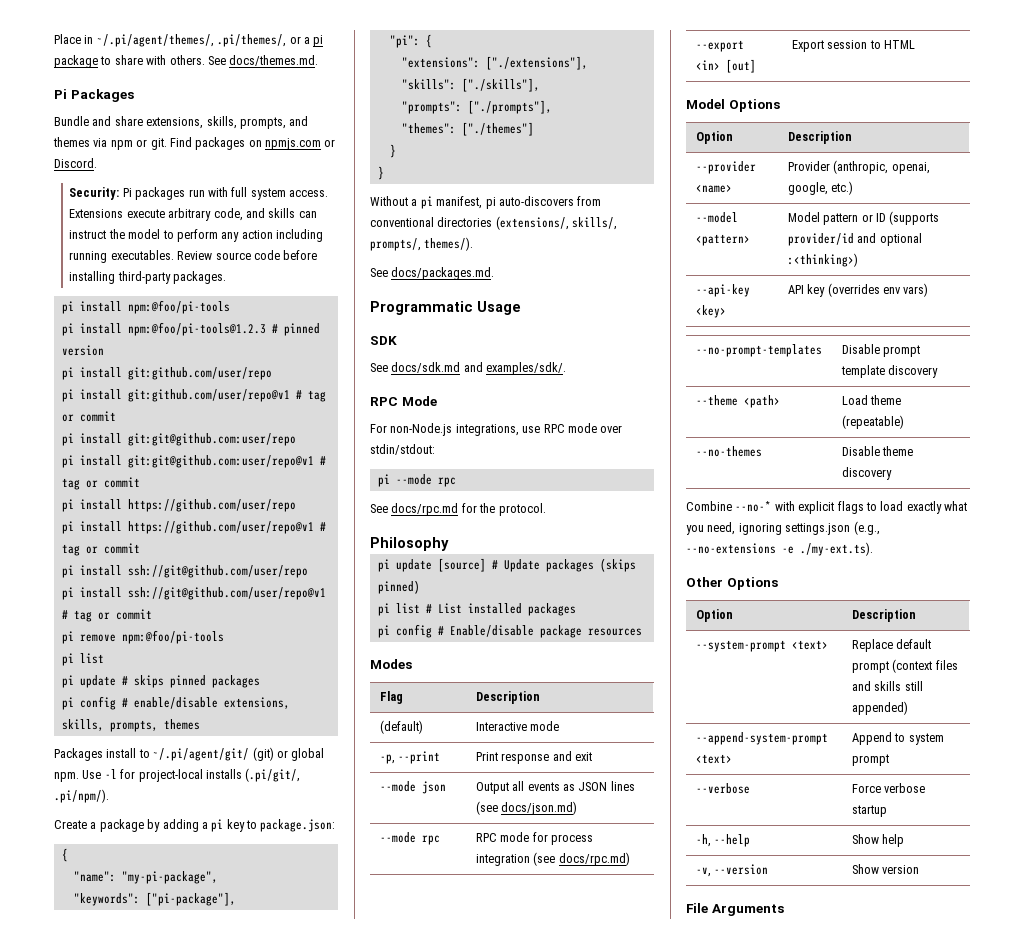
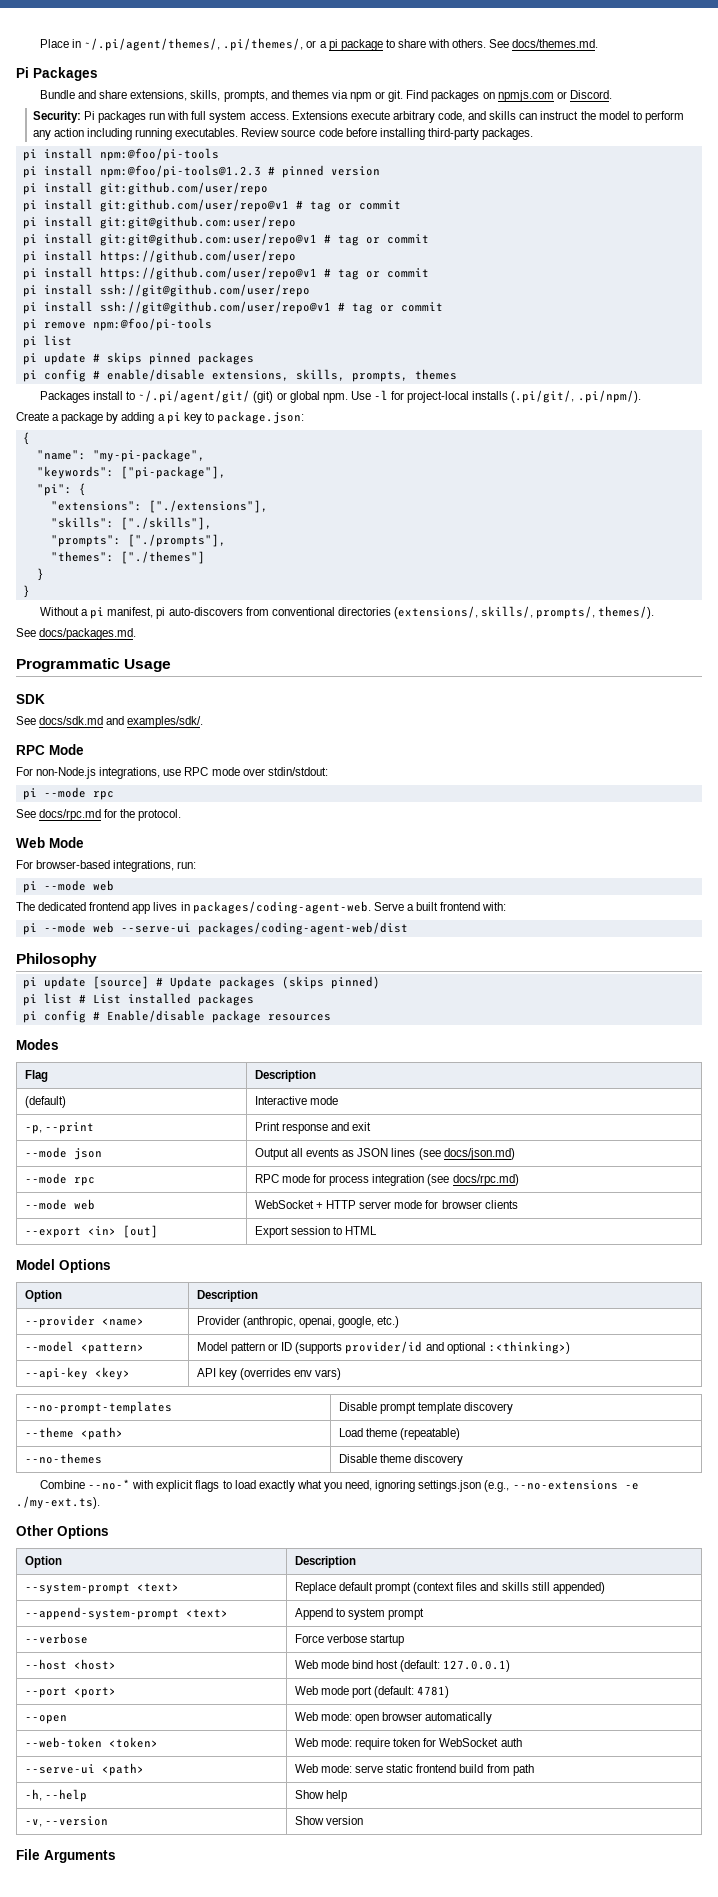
(546, 509) none -> [16,837,84,848] [16,860,197,872] [22,880,114,893] [16,901,507,914] [22,922,408,935] // Web Mode // For browser-based integrations, run: // pi --mode web // The dedicated frontend app lives in packages/coding-agent-web. Serve a built frontend with: // pi --mode web --serve-ui packages/coding-agent-web/dist
(630, 859) none -> [24,1199,95,1210] [254,1200,518,1209] // --mode web | WebSocket + HTTP server mode for browser clients
(887, 811) none -> [24,1659,116,1670] [294,1660,511,1672] [24,1687,116,1698] [294,1686,450,1698] [24,1715,67,1724] [294,1712,493,1724] [24,1737,158,1748] [294,1738,522,1750] [24,1763,144,1776] [294,1764,534,1776] // --host <host> | Web mode bind host (default: 127.0.0.1) // --port <port> | Web mode port (default: 4781) // --open | Web mode: open browser automatically // --web-token <token> | Web mode: require token for WebSocket auth // --serve-ui <path> | Web mode: serve static frontend build from path

